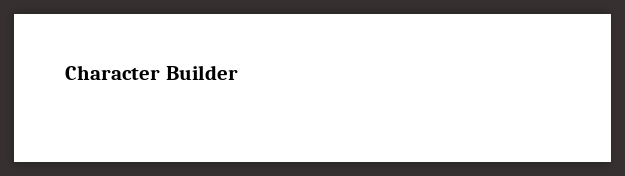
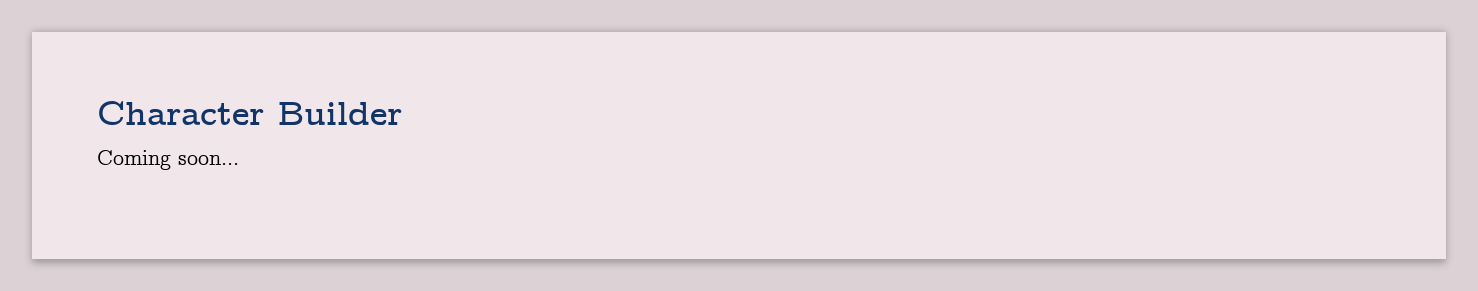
(238, 72) none -> [97,150,239,170] // Coming soon...

